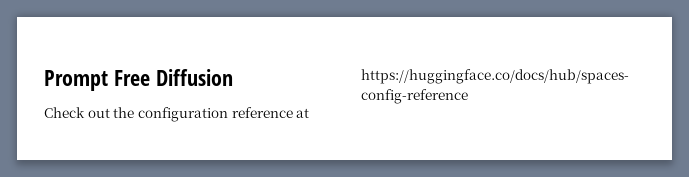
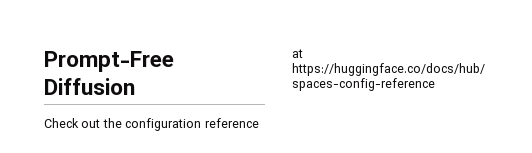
[44,70,150,91] Prompt Free -> [44,51,174,72] Prompt-Free

